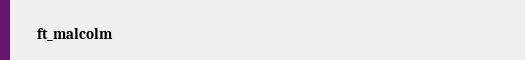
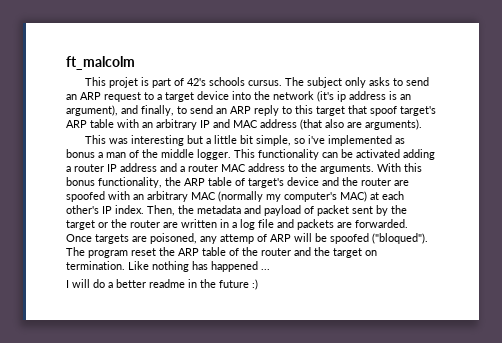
(113, 34) none -> [84,77,429,88] [66,91,411,102] [66,105,436,116] [66,119,422,130] [84,135,405,146] [66,149,435,160] [66,163,422,174] [66,177,409,188] [66,191,404,202] [66,205,407,216] [66,219,408,230] [66,233,428,244] [66,247,377,258] [66,261,270,272] [66,279,258,290] // This projet is part of 42's schools cursus. The subject only asks to send an ARP request to a target device into the network (it's ip address is an argument), and finally, to send an ARP reply to this target that spoof target's ARP table with an arbitrary IP and MAC address (that also are arguments). // This was interesting but a little bit simple, so i've implemented as bonus a man of the middle logger. This functionality can be activated adding a router IP address and a router MAC address to the arguments. With this bonus functionality, the ARP table of target's device and the router are spoofed with an arbitrary MAC (normally my computer's MAC) at each other's IP index. Then, the metadata and payload of packet sent by the target or the router are written in a log file and packets are forwarded. Once targets are poisoned, any attemp of ARP will be spoofed ("bloqued"). The program reset the ARP table of the router and the target on termination. Like nothing has happened ... // I will do a better readme in the future :)

